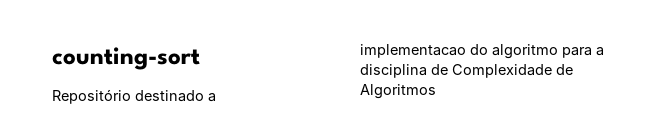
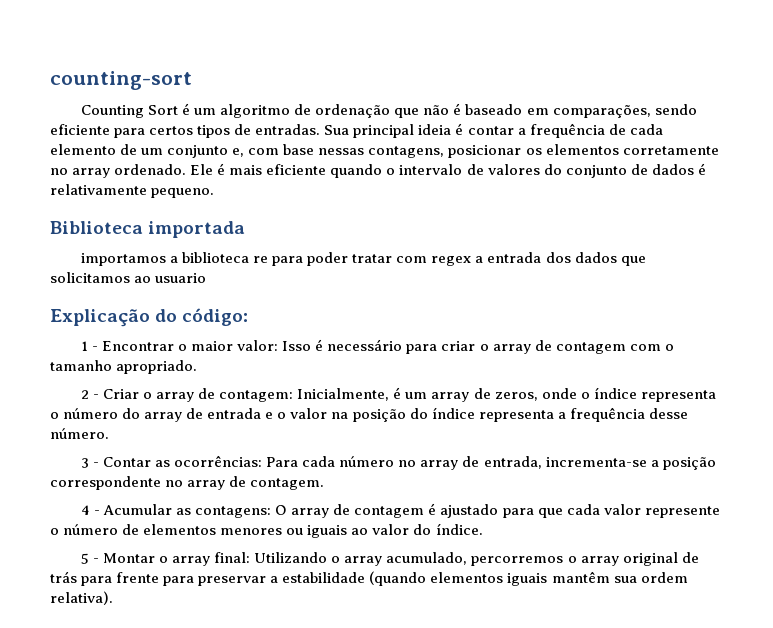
[52,89,216,104] [360,44,604,59] [360,64,573,78] [360,84,436,99] Repositório destinado a implementacao do algoritmo para a disciplina de Complexidade de Algoritmos -> [80,103,697,118] [50,123,663,138] [50,144,719,158] [50,163,706,178] [50,184,215,198] [50,221,246,238] [80,252,646,266] [50,272,207,283] [50,308,249,327] [80,339,674,354] [50,360,198,374] [80,387,716,402] [50,407,688,422] [50,428,109,439] [80,455,716,470] [50,476,325,490] [80,503,720,518] [50,523,483,538] [80,552,699,566] [50,571,688,586] [50,591,113,605] Counting Sort é um algoritmo de ordenação que não é baseado em comparações, sendo eficiente para certos tipos de entradas. Sua principal ideia é contar a frequência de cada elemento de um conjunto e, com base nessas contagens, posicionar os elementos corretamente no array ordenado. Ele é mais eficiente quando o intervalo de valores do conjunto de dados é relativamente pequeno. // Biblioteca importada // importamos a biblioteca re para poder tratar com regex a entrada dos dados que solicitamos ao usuario // Explicação do código: // 1 - Encontrar o maior valor: Isso é necessário para criar o array de contagem com o tamanho apropriado. // 2 - Criar o array de contagem: Inicialmente, é um array de zeros, onde o índice representa o número do array de entrada e o valor na posição do índice representa a frequência desse número. // 3 - Contar as ocorrências: Para cada número no array de entrada, incrementa-se a posição correspondente no array de contagem. // 4 - Acumular as contagens: O array de contagem é ajustado para que cada valor represente o número de elementos menores ou iguais ao valor do índice. // 5 - Montar o array final: Utilizando o array acumulado, percorremos o array original de trás para frente para preservar a estabilidade (quando elementos iguais mantêm sua ordem relativa).

